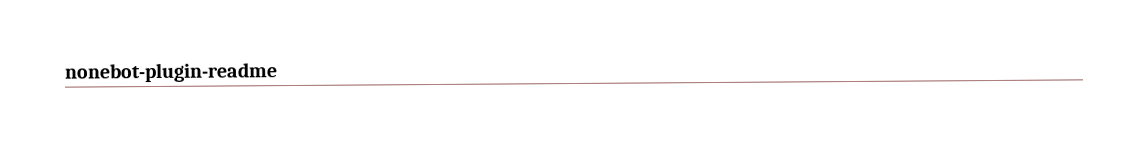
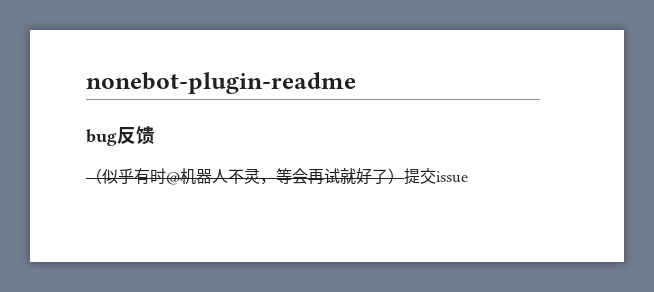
(278, 72) none -> [86,126,155,146] [86,168,468,185] // bug反馈 // （似乎有时@机器人不灵，等会再试就好了）提交issue

